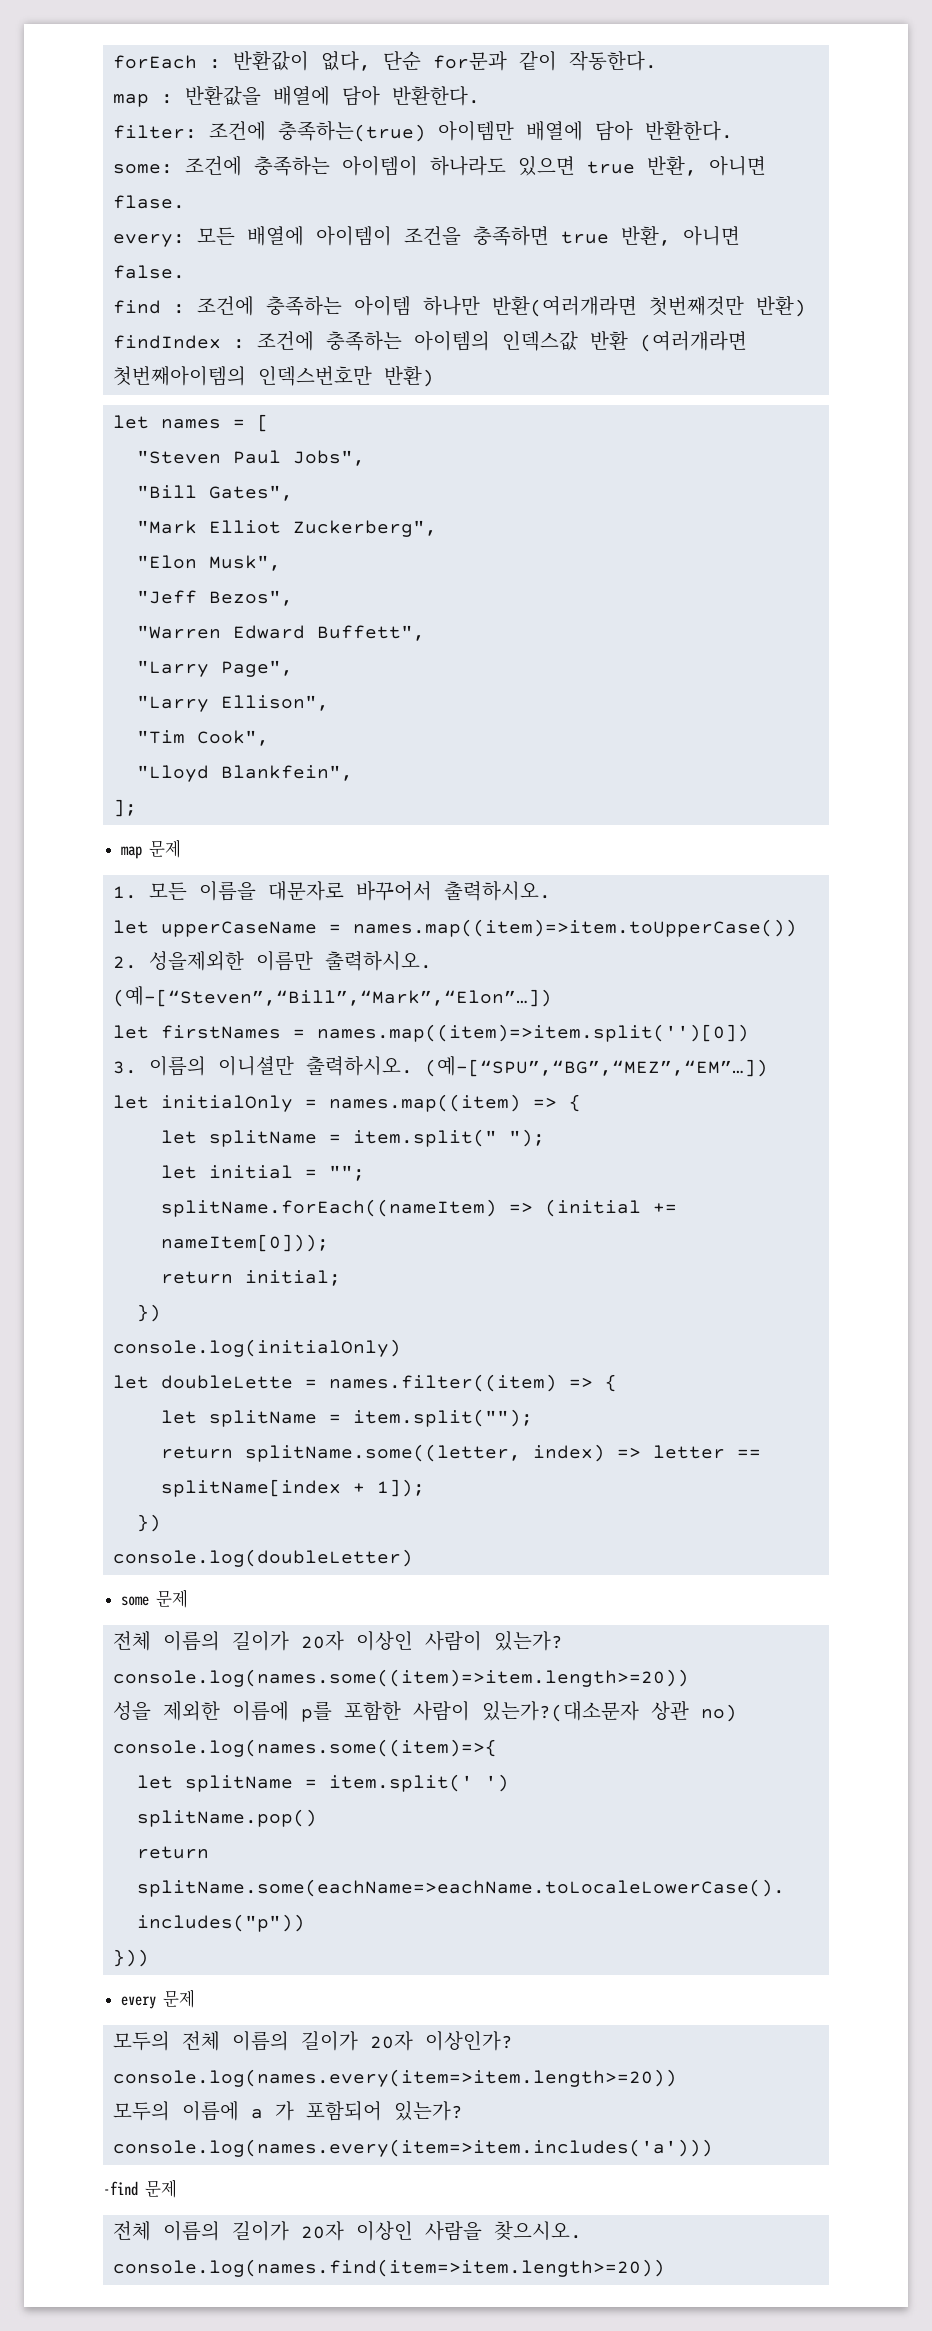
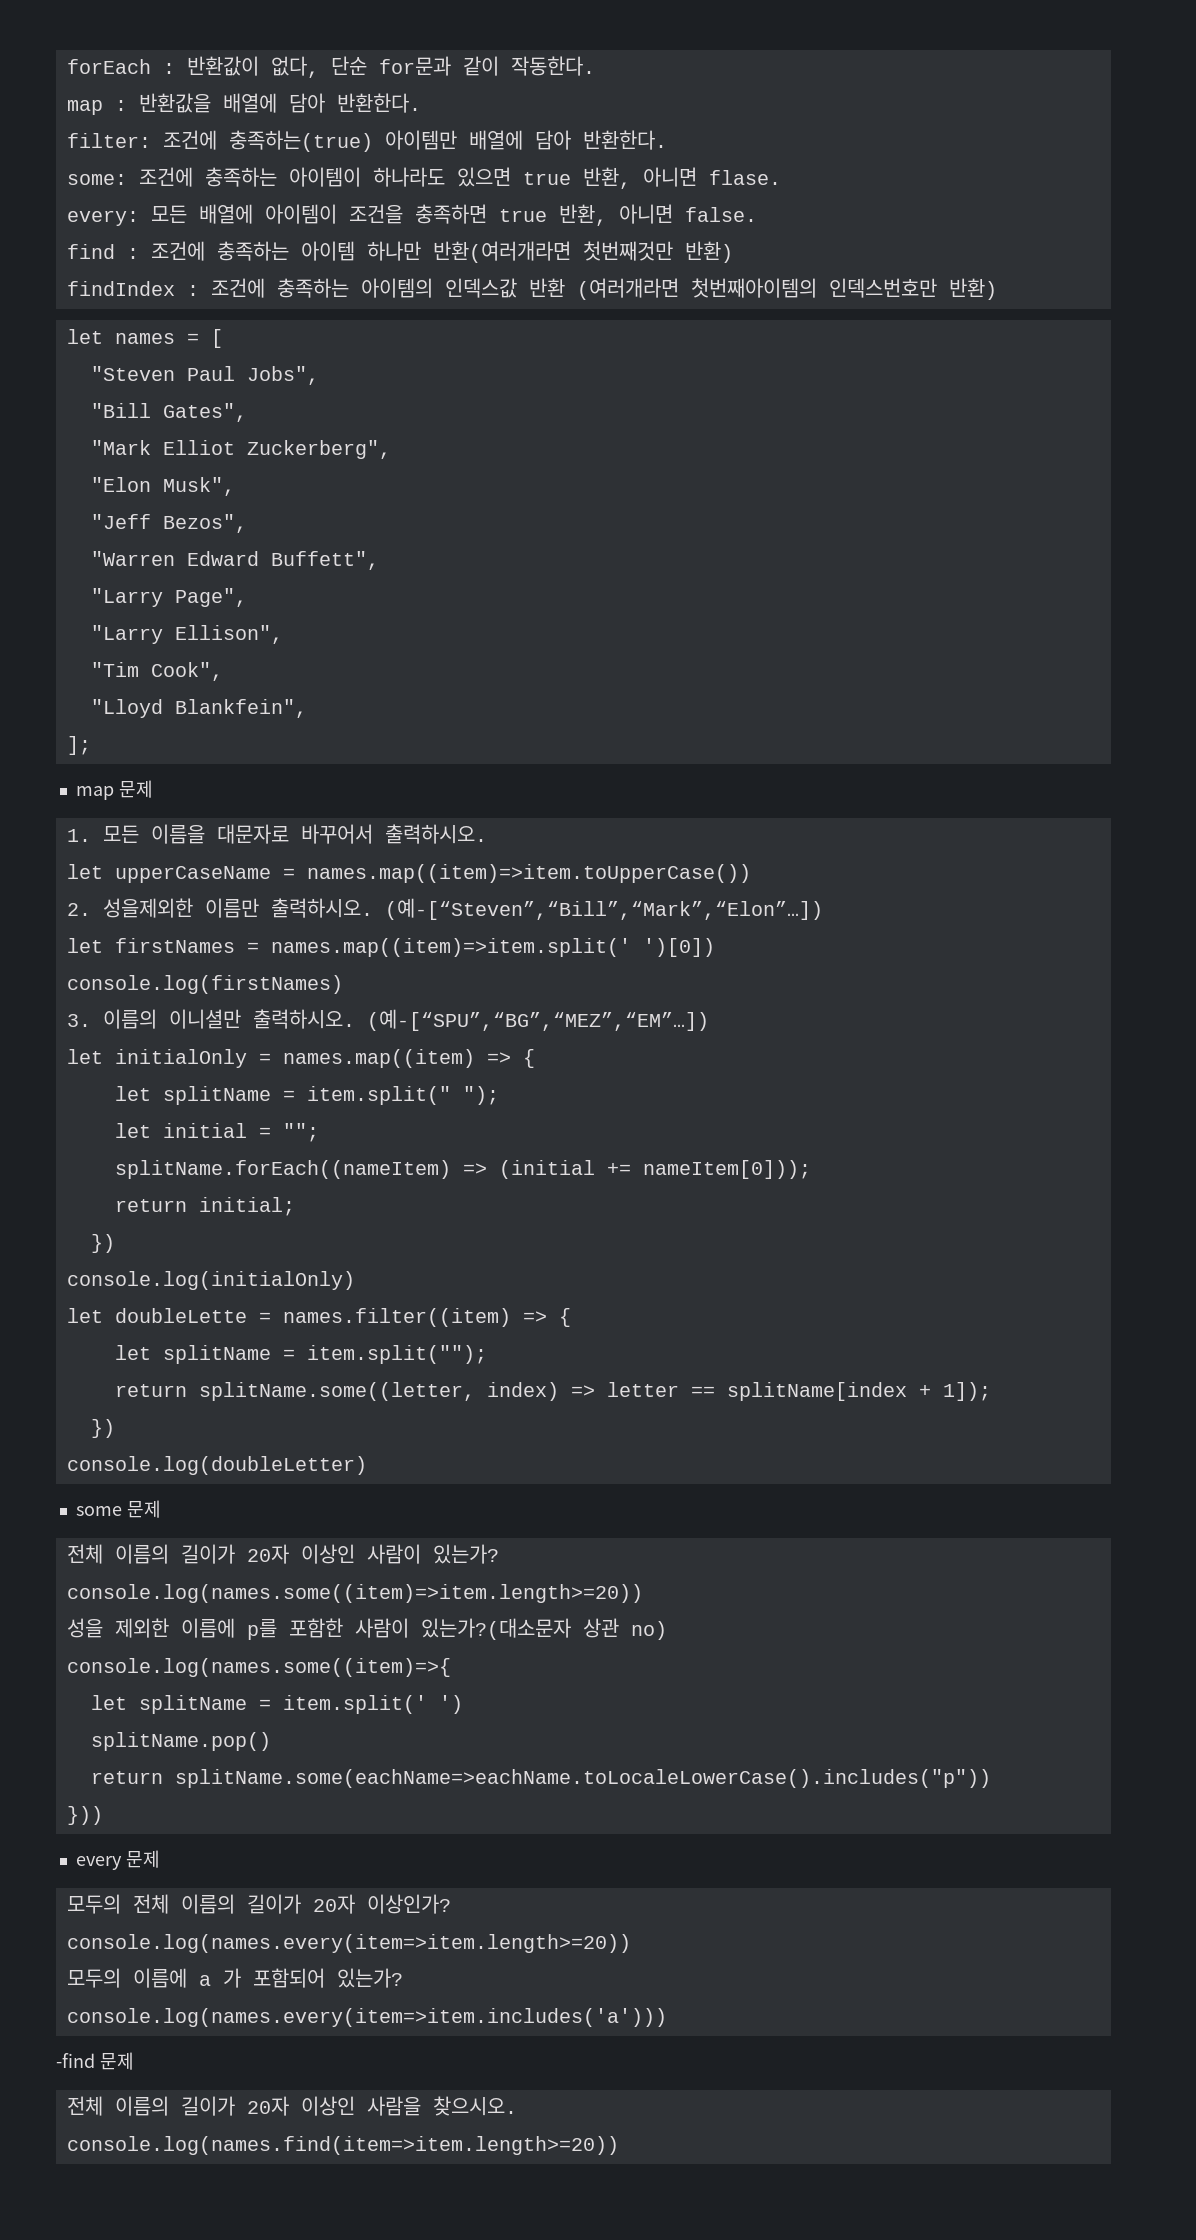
[316,1024,749,1042] names.map((item)=>item.split('')[0]) -> [270,938,715,957] [66,975,343,994] names.map((item)=>item.split(' ')[0]) // console.log(firstNames)

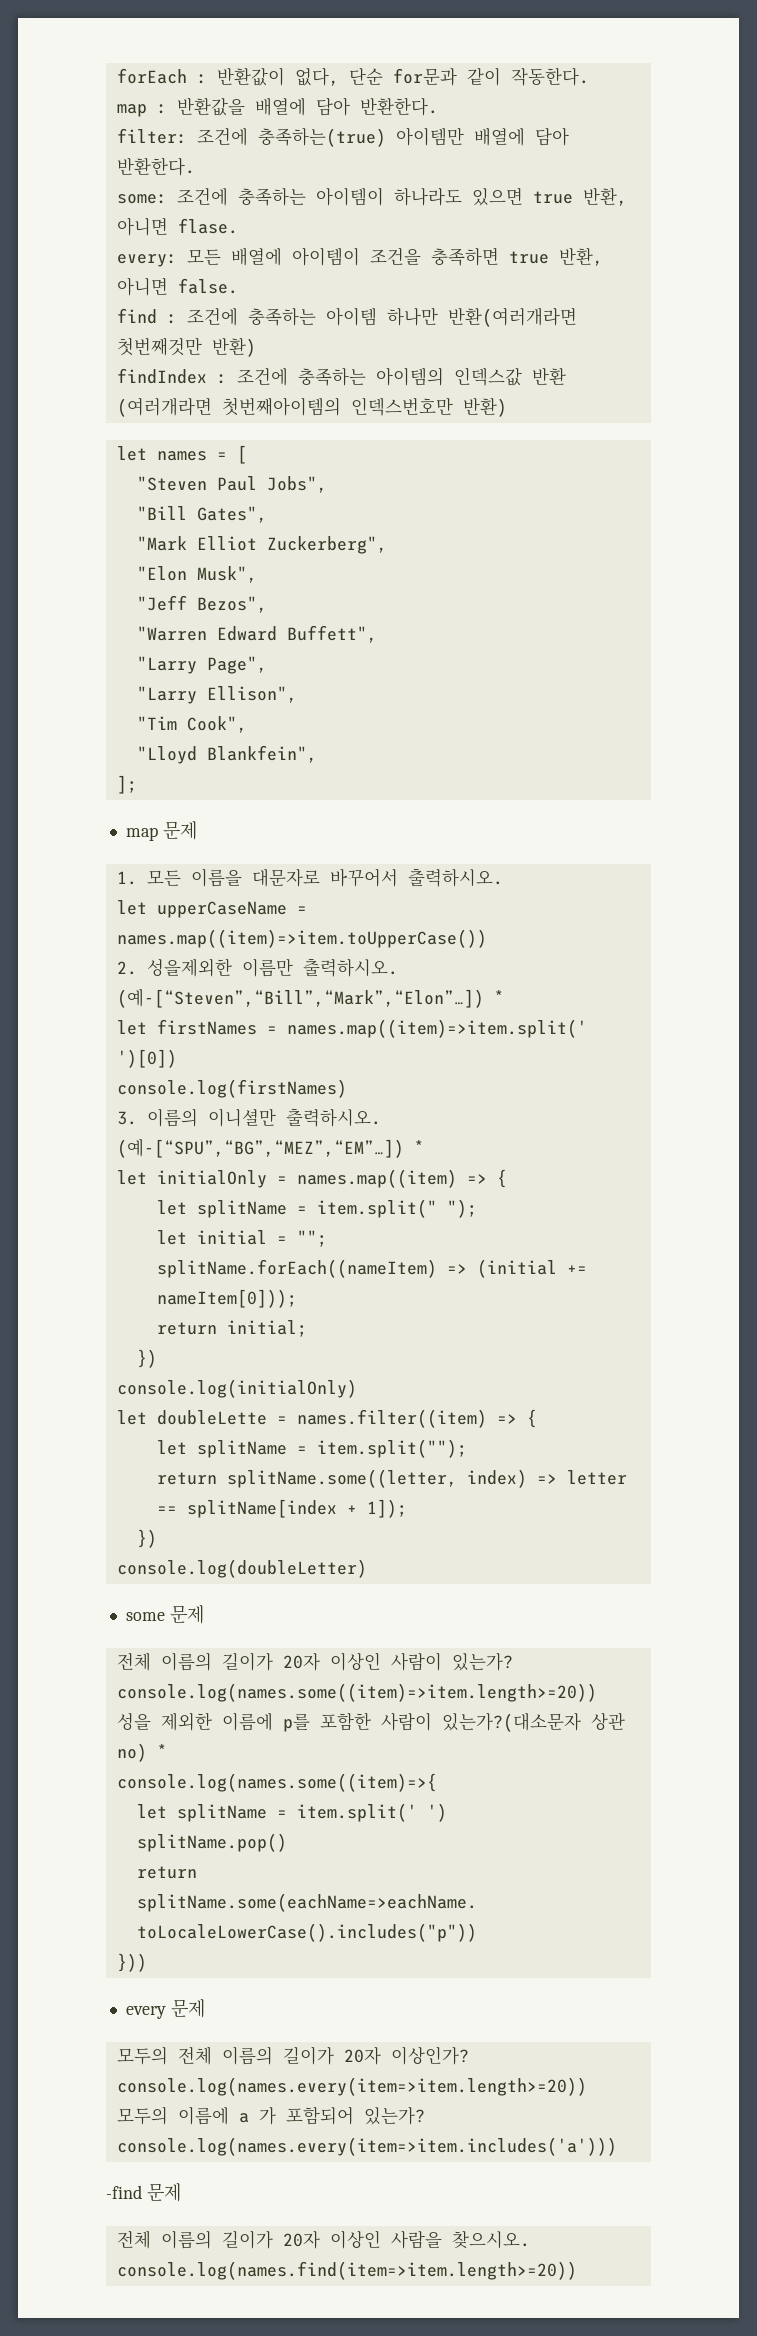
(823, 909) none -> [493,990,504,1004] *
(709, 1020) none -> [413,1140,424,1154] *
(667, 1630) none -> [156,1744,167,1758] *

